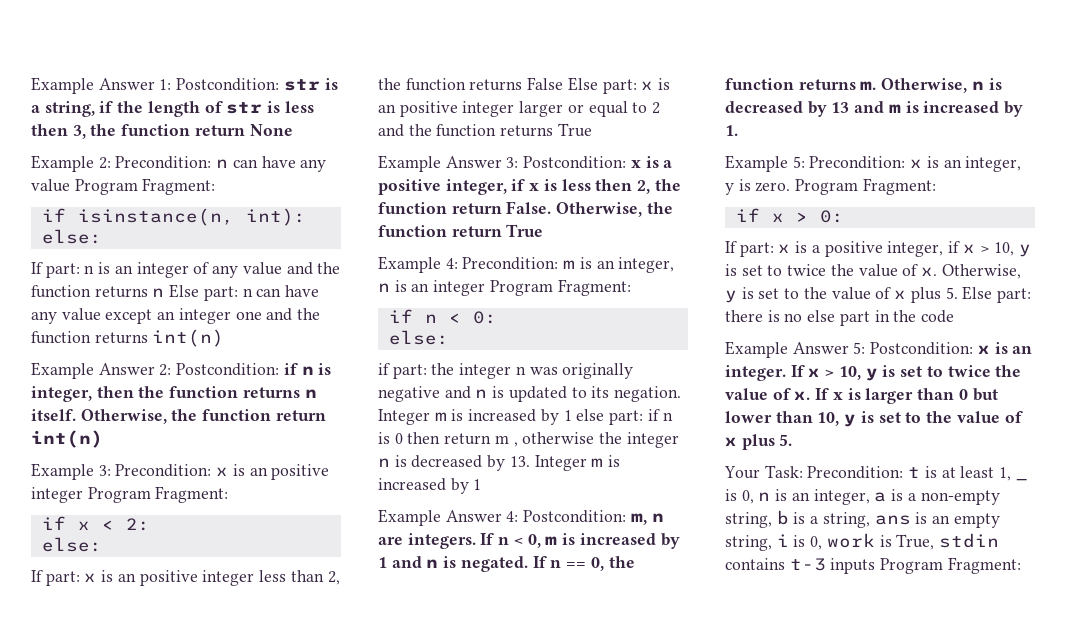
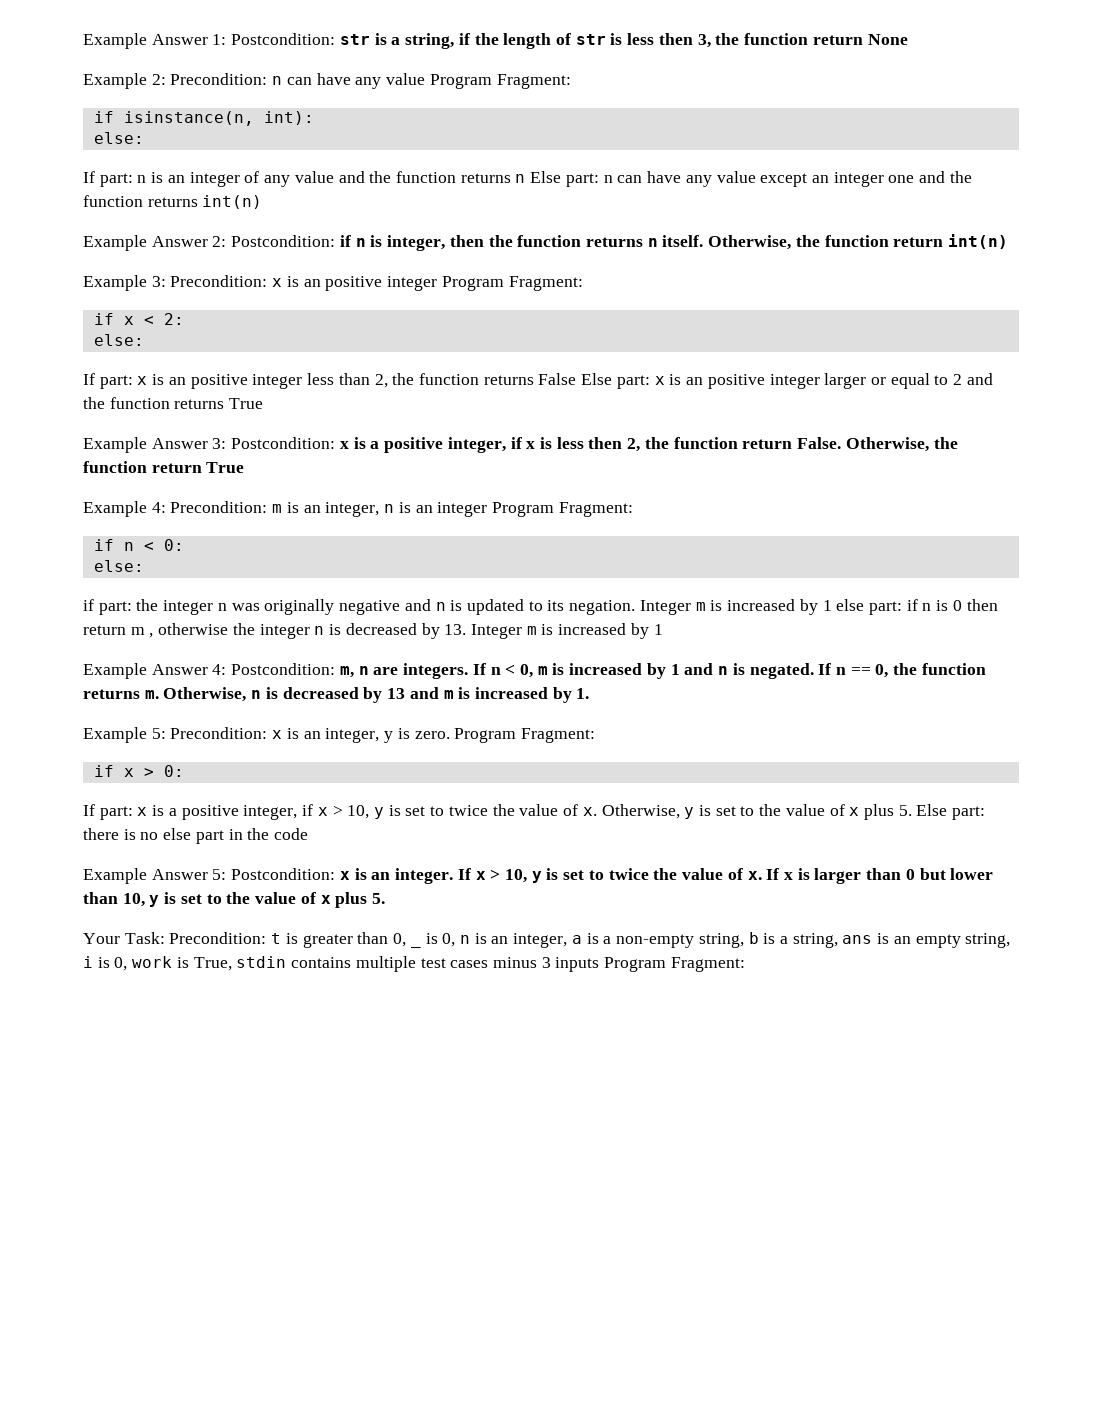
[941,466,1012,481] at least 1, -> [302,932,407,948] greater than 0,
[789,558,826,571] t-3 -> [355,956,551,972] multiple test cases minus 3

